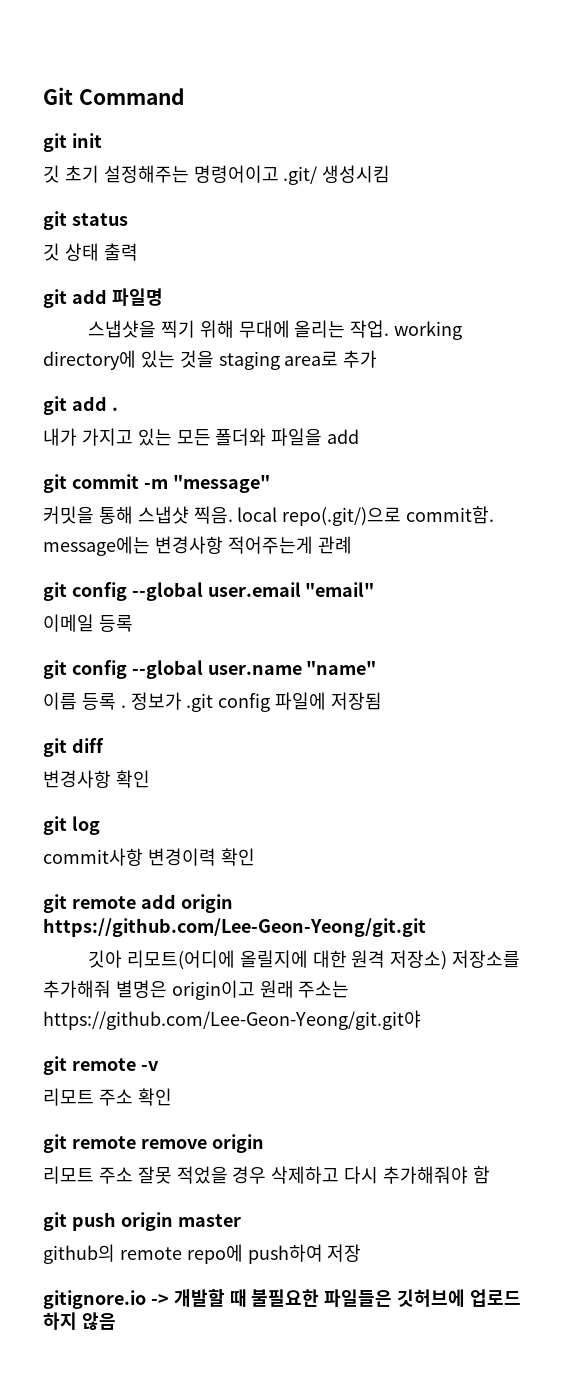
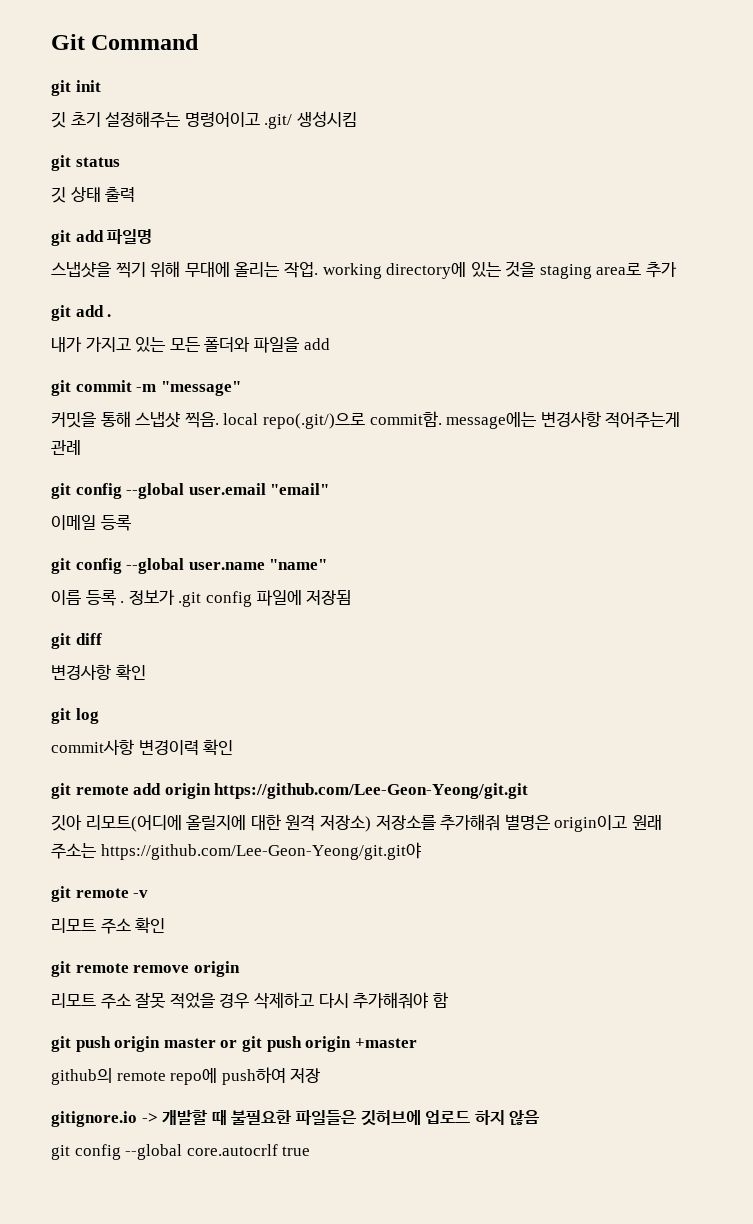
(241, 1220) none -> [220,1036,417,1052] or git push origin +master
(116, 1321) none -> [51,1144,311,1160] // git config --global core.autocrlf true

